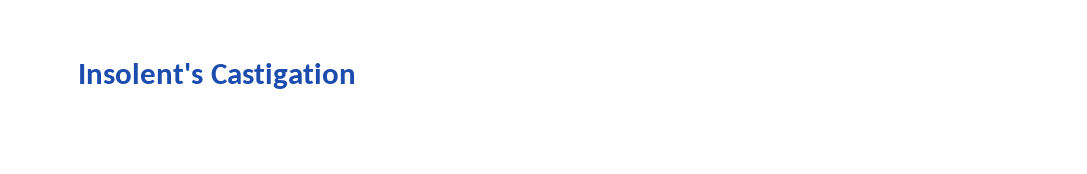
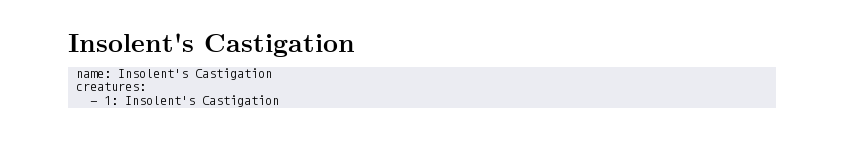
[78,63,357,89] Insolent's Castigation -> [68,33,355,57] [76,68,273,80] [76,82,147,91] [90,95,280,107] Insolent's Castigation // name: Insolent's Castigation // creatures: // - 1: Insolent's Castigation

